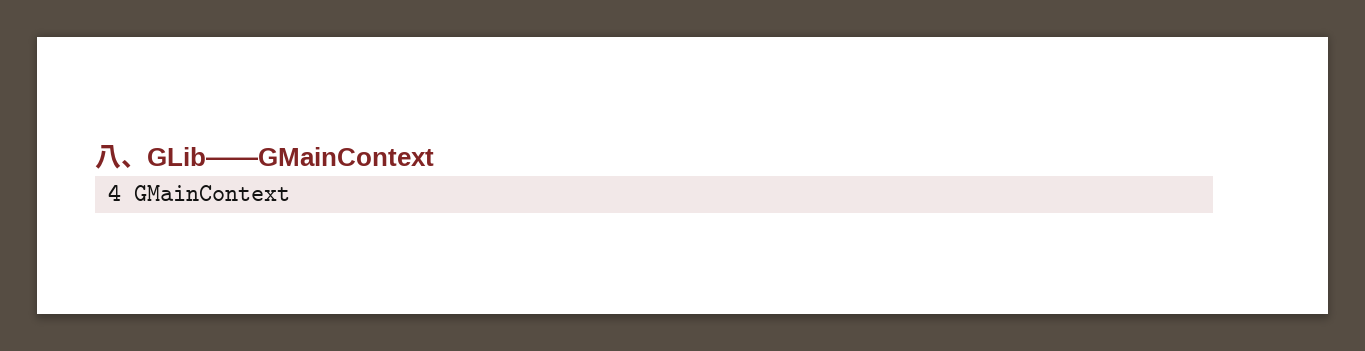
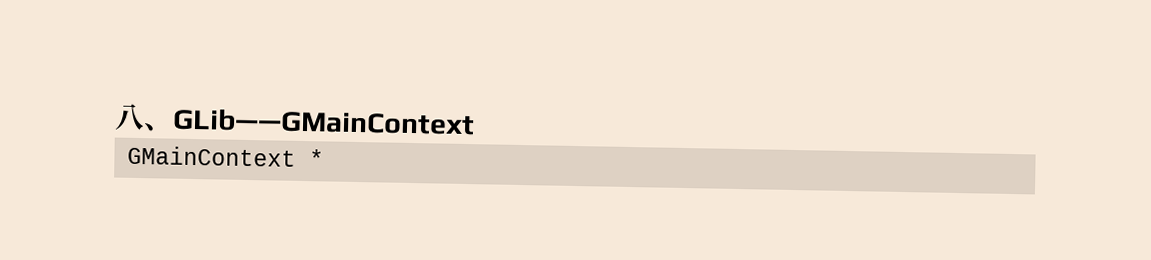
[107,184,290,201] 4 GMainContext -> [126,145,324,168] GMainContext *

